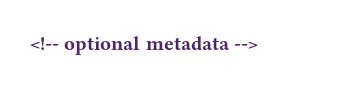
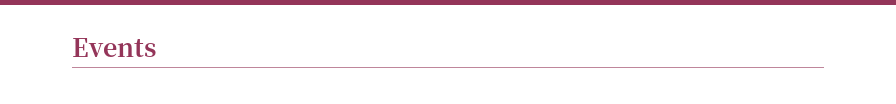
[30,36,259,55] <!-- optional metadata --> -> [72,38,156,57] Events

